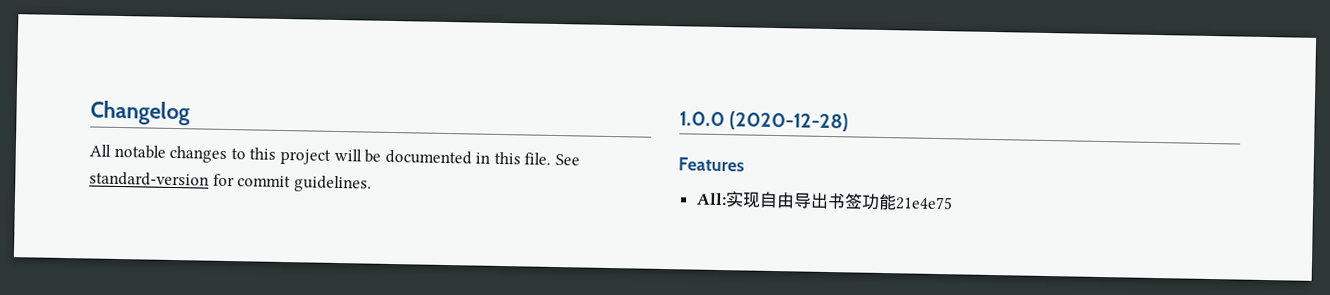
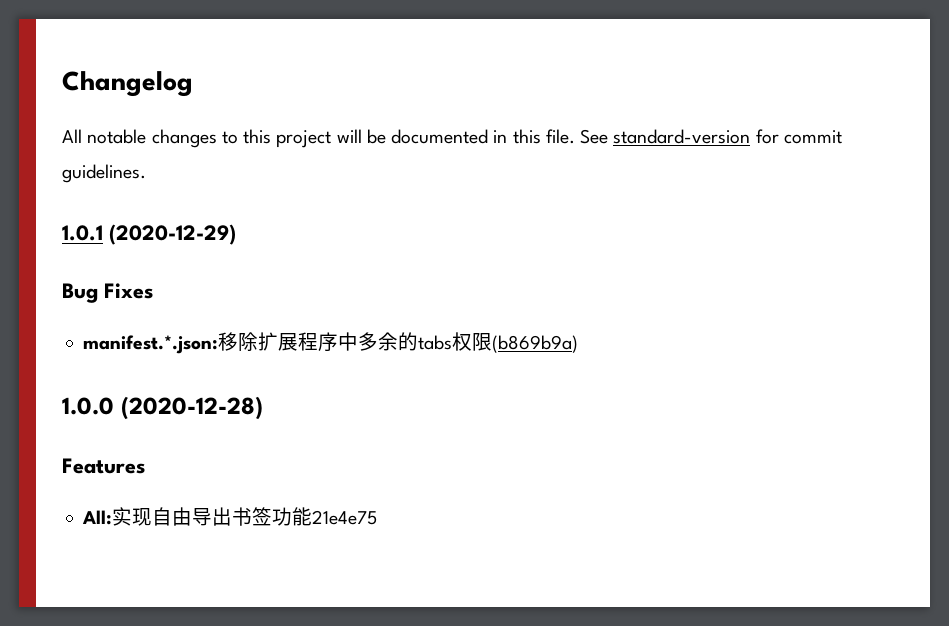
(372, 184) none -> [62,224,236,245] [62,283,153,303] [83,332,579,354] // 1.0.1 (2020-12-29) // Bug Fixes // manifest.*.json:移除扩展程序中多余的tabs权限(b869b9a)

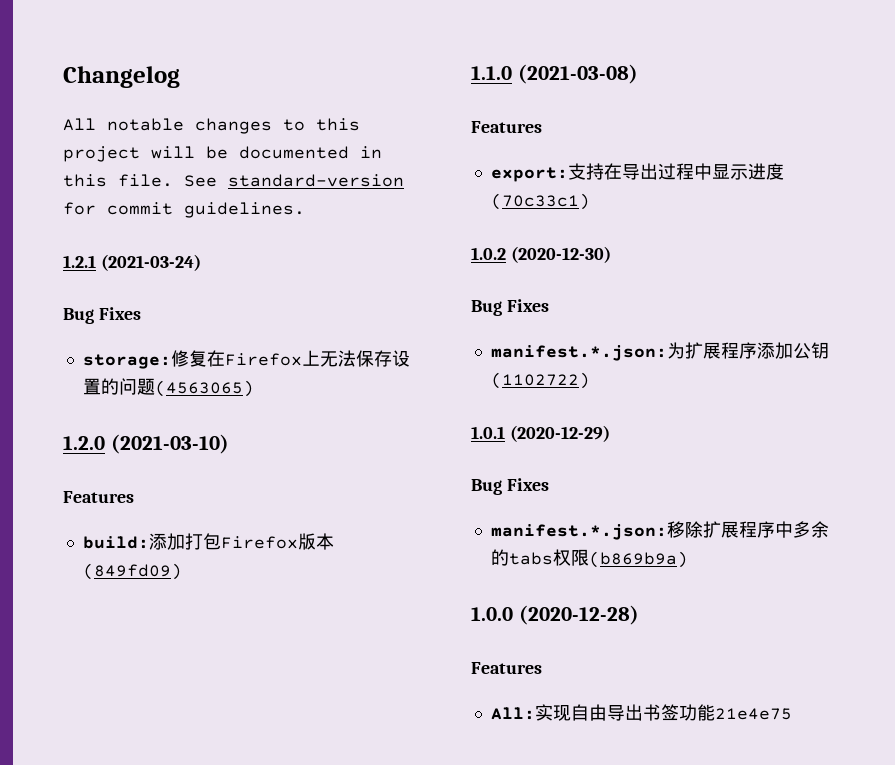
(146, 173) none -> [63,254,201,271] [63,307,141,324] [82,350,410,369] [82,378,254,397] [63,434,229,454] [63,491,134,503] [82,533,334,550] [82,563,182,580] [471,64,638,84] [471,121,542,133] [490,163,784,182] [490,193,590,210] [471,246,611,263] [471,299,549,316] [490,342,829,361] [490,372,590,389] // 1.2.1 (2021-03-24) // Bug Fixes // storage:修复在Firefox上无法保存设置的问题(4563065) // 1.2.0 (2021-03-10) // Features // build:添加打包Firefox版本(849fd09) // 1.1.0 (2021-03-08) // Features // export:支持在导出过程中显示进度(70c33c1) // 1.0.2 (2020-12-30) // Bug Fixes // manifest.*.json:为扩展程序添加公钥(1102722)

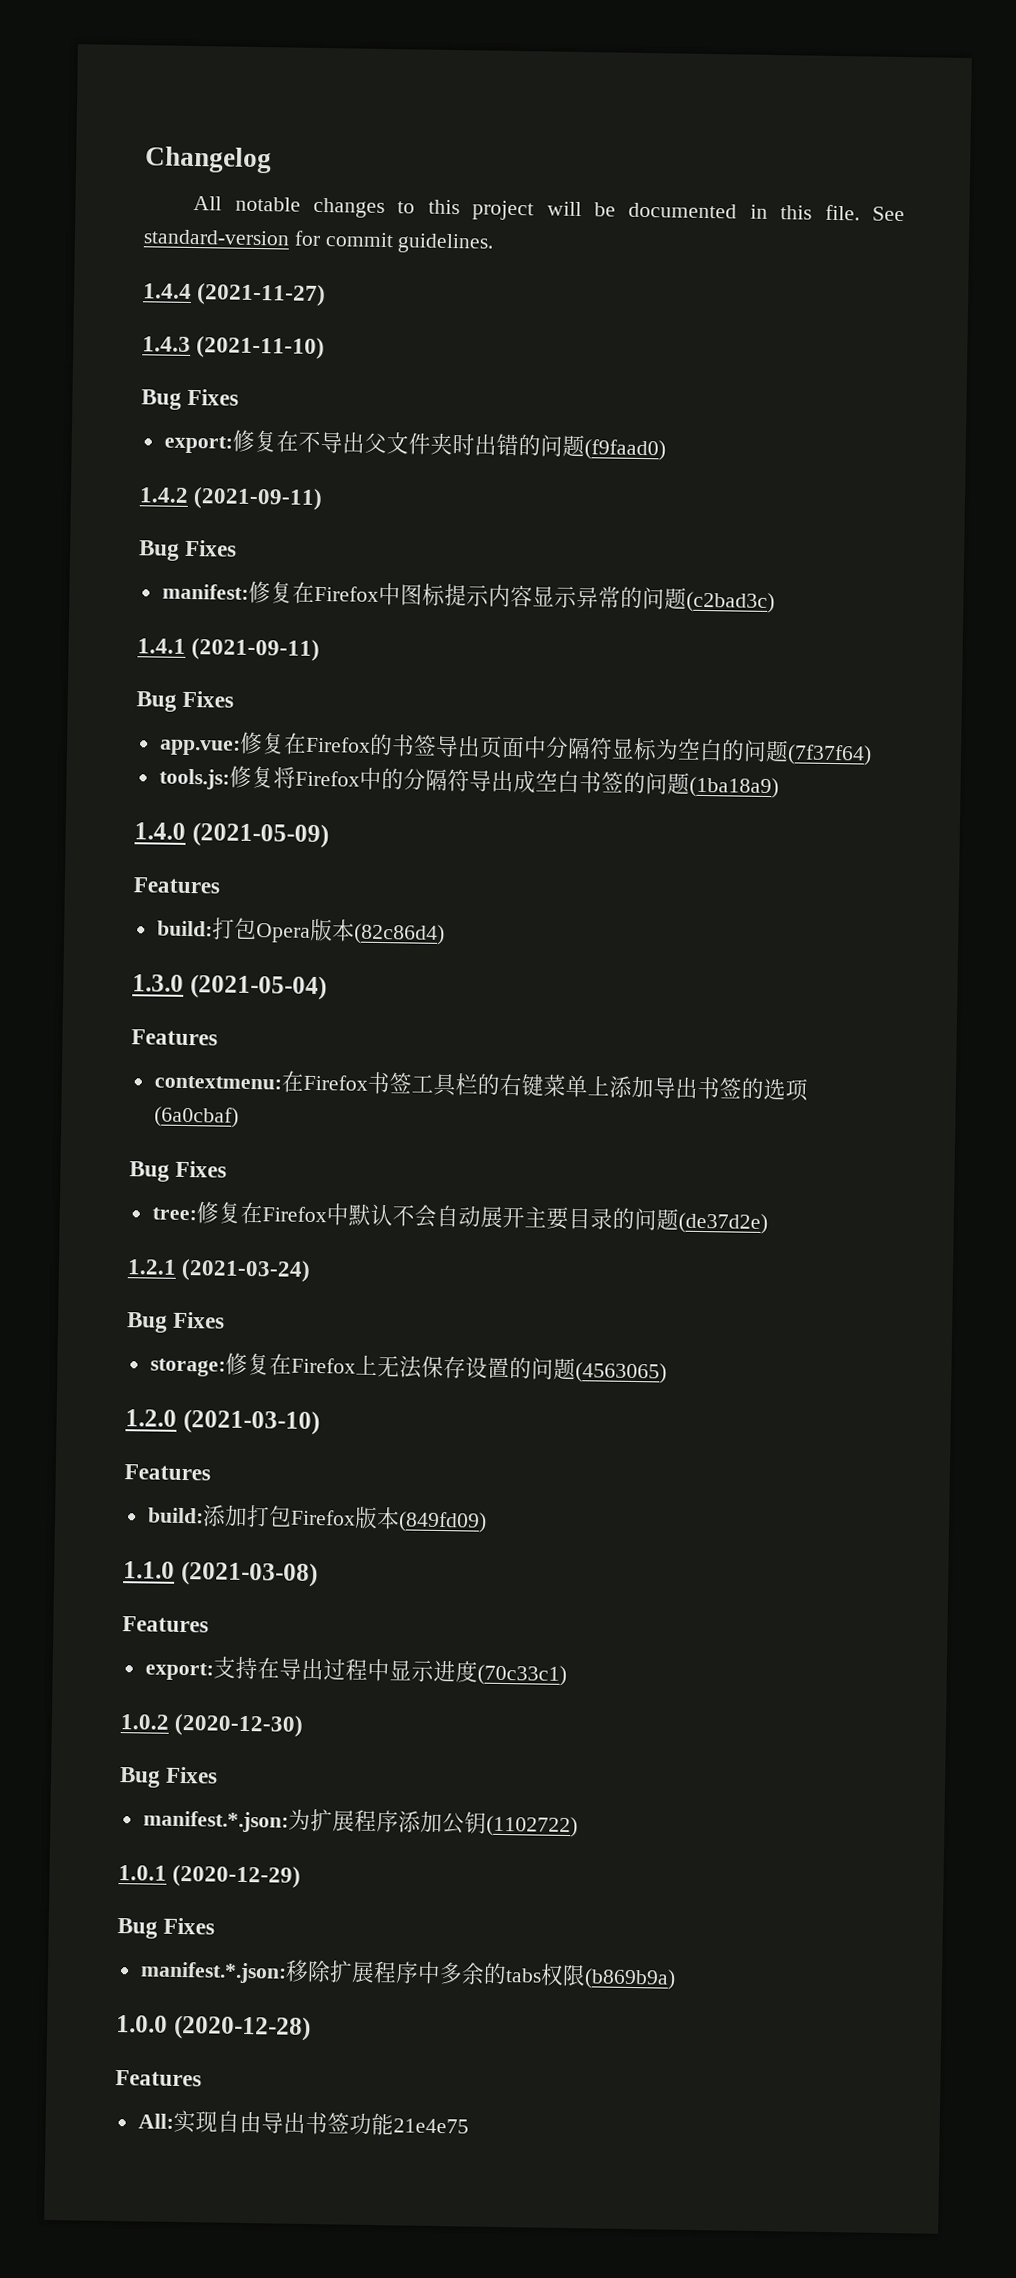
(305, 210) none -> [143,283,327,307] [142,336,326,360] [141,388,240,410] [163,429,666,461] [139,487,324,511] [138,539,238,561] [161,580,775,614] [137,638,321,662] [136,690,235,712] [158,731,872,766] [158,765,779,799] [134,822,329,849] [133,877,221,894] [156,917,445,945] [132,974,327,1001] [131,1029,218,1046] [153,1070,808,1102] [153,1106,239,1128] [129,1160,228,1182] [151,1201,768,1235] // 1.4.4 (2021-11-27) // 1.4.3 (2021-11-10) // Bug Fixes // export:修复在不导出父文件夹时出错的问题(f9faad0) // 1.4.2 (2021-09-11) // Bug Fixes // manifest:修复在Firefox中图标提示内容显示异常的问题(c2bad3c) // 1.4.1 (2021-09-11) // Bug Fixes // app.vue:修复在Firefox的书签导出页面中分隔符显标为空白的问题(7f37f64) // tools.js:修复将Firefox中的分隔符导出成空白书签的问题(1ba18a9) // 1.4.0 (2021-05-09) // Features // build:打包Opera版本(82c86d4) // 1.3.0 (2021-05-04) // Features // contextmenu:在Firefox书签工具栏的右键菜单上添加导出书签的选项(6a0cbaf) // Bug Fixes // tree:修复在Firefox中默认不会自动展开主要目录的问题(de37d2e)

